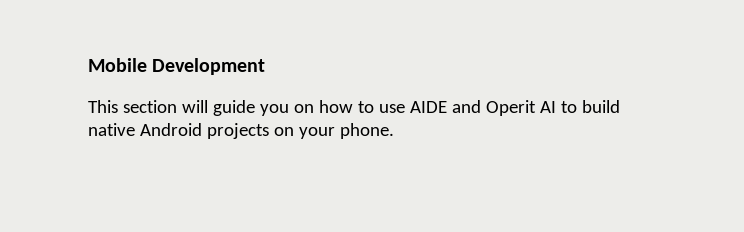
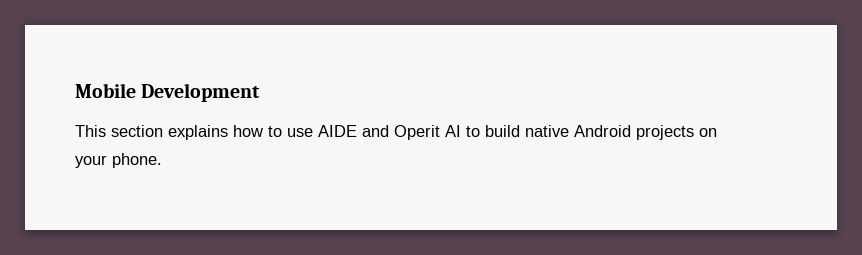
[181,100,314,116] will guide you on -> [168,125,228,140] explains

